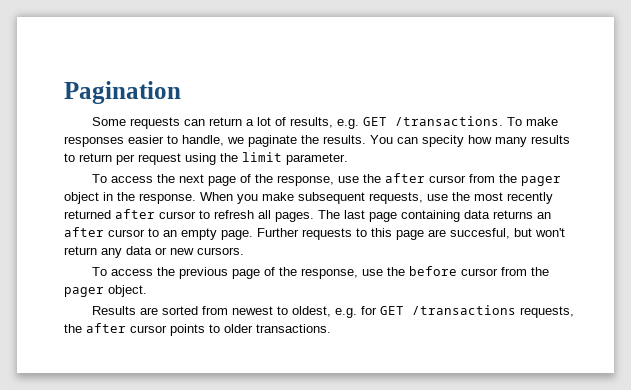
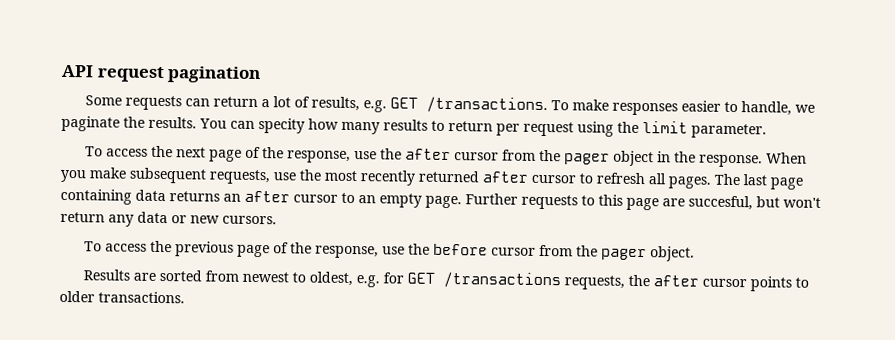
[64,81,181,104] Pagination -> [61,64,262,84] API request pagination

